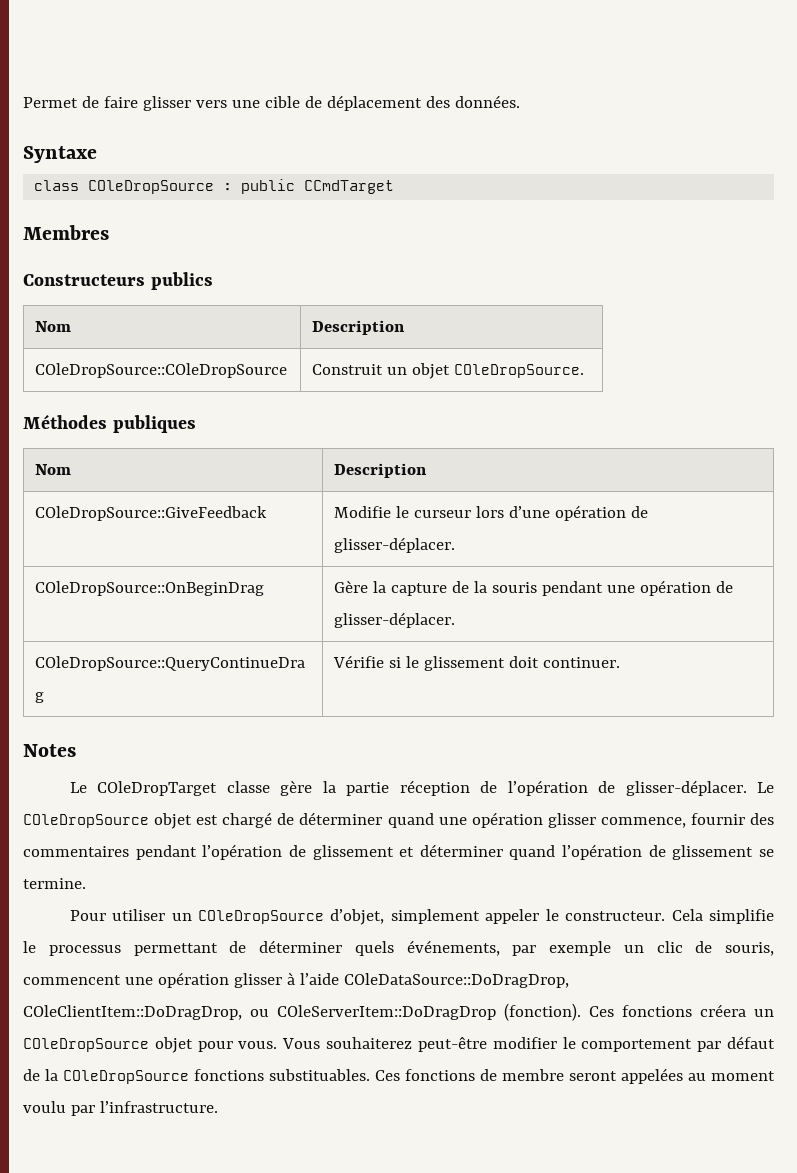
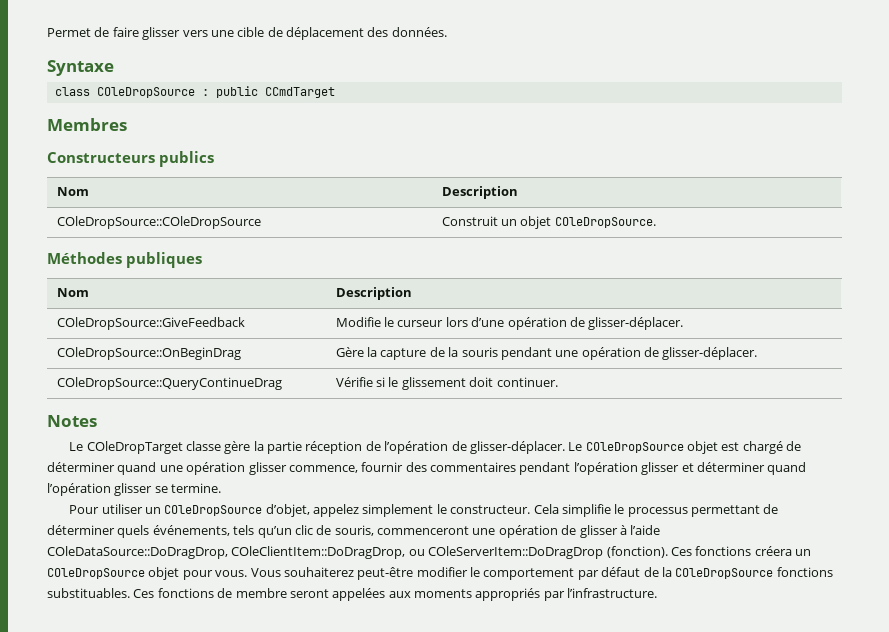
[288,845,394,860] de glissement -> [641,462,680,475] glisser
[648,845,754,860] de glissement -> [114,483,153,496] glisser
[390,909,540,924] simplement appeler -> [313,504,434,517] appelez simplement
[512,941,644,956] par exemple un -> [233,525,292,538] tels qu’un
[23,972,229,988] commencent une opération -> [377,525,577,538] commenceront une opération de
[688,1071,775,1081] [23,1101,66,1113] au moment voulu -> [388,588,541,601] aux moments appropriés

